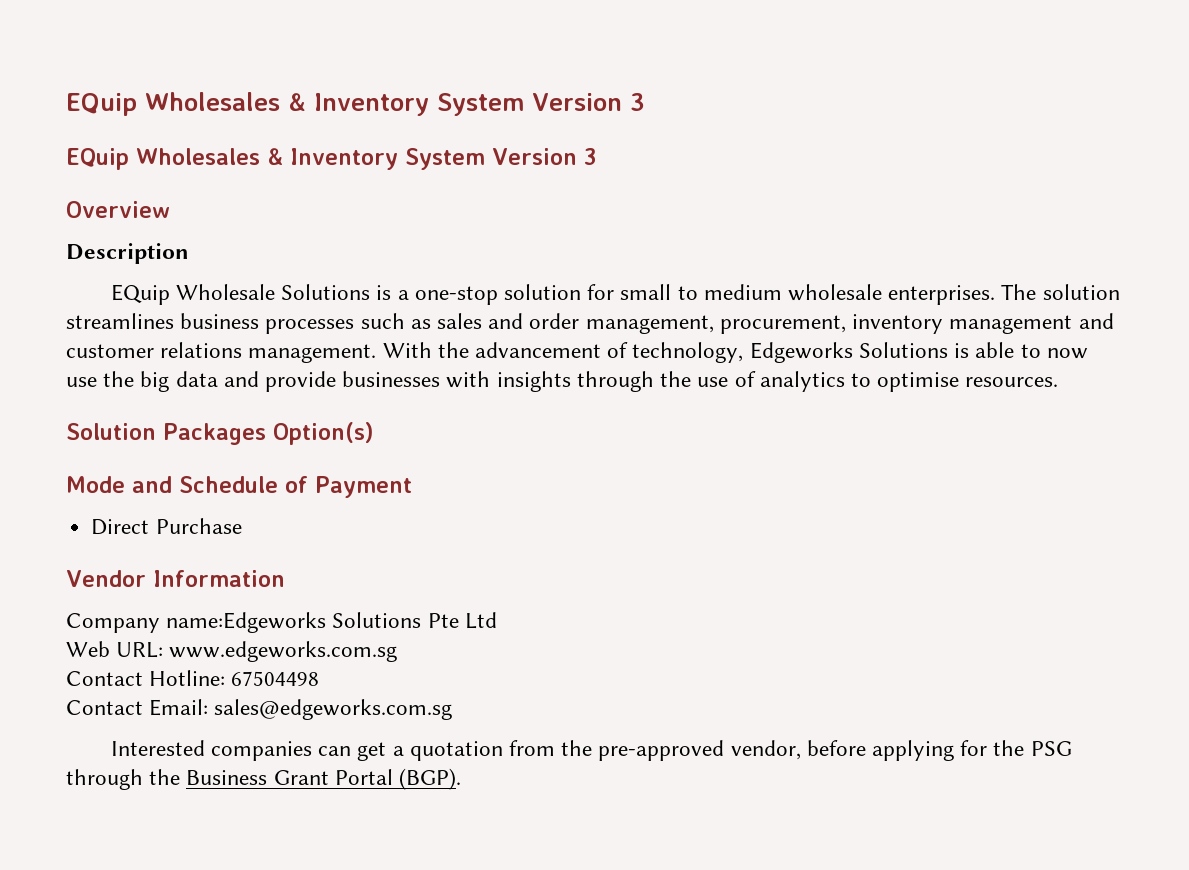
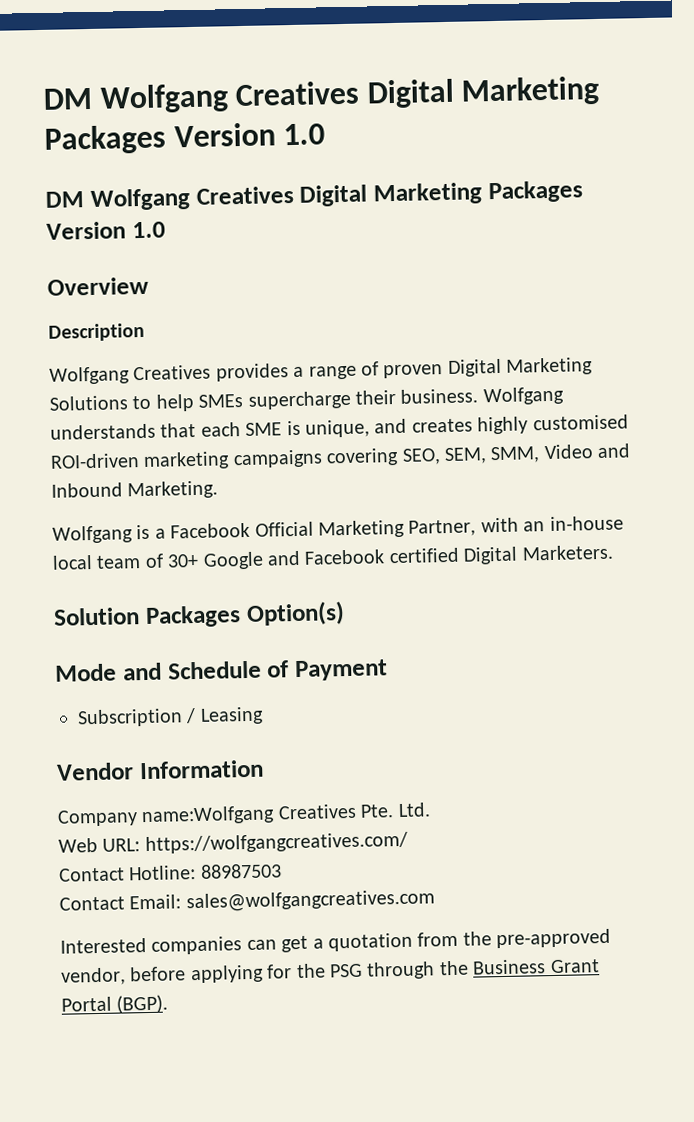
[66,92,645,116] [66,148,596,170] [66,201,170,218] [66,243,189,264] [110,284,1120,305] [66,313,1114,334] [66,342,1088,363] [66,371,1059,392] EQuip Wholesales & Inventory System Version 3 // EQuip Wholesales & Inventory System Version 3 // Overview // Description // EQuip Wholesale Solutions is a one-stop solution for small to medium wholesale enterprises. The solution streamlines business processes such as sales and order management, procurement, inventory management and customer relations management. With the advancement of technology, Edgeworks Solutions is able to now use the big data and provide businesses with insights through the use of analytics to optimise resources. -> [43,75,601,114] [44,122,326,155] [45,180,583,211] [46,221,166,240] [47,276,149,296] [48,322,145,342] [49,357,594,385] [49,386,564,412] [50,414,629,440] [50,443,632,470] [51,480,219,500] [52,515,624,544] [52,544,614,570] DM Wolfgang Creatives Digital Marketing Packages Version 1.0 // DM Wolfgang Creatives Digital Marketing Packages Version 1.0 // Overview // Description // Wolfgang Creatives provides a range of proven Digital Marketing Solutions to help SMEs supercharge their business. Wolfgang understands that each SME is unique, and creates highly customised ROI-driven marketing campaigns covering SEO, SEM, SMM, Video and Inbound Marketing. // Wolfgang is a Facebook Official Marketing Partner, with an in-house local team of 30+ Google and Facebook certified Digital Marketers.
[91,518,242,535] Direct Purchase -> [77,706,264,728] Subscription / Leasing
[166,612,497,633] name:Edgeworks Solutions Pte Ltd -> [141,802,431,826] name:Wolfgang Creatives Pte. Ltd.
[169,641,398,662] www.edgeworks.com.sg -> [144,831,408,855] https://wolfgangcreatives.com/
[231,671,320,686] 67504498 -> [199,863,282,879] 88987503
[214,699,453,720] sales@edgeworks.com.sg -> [185,889,435,913] sales@wolfgangcreatives.com

